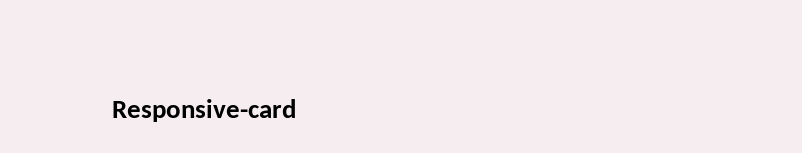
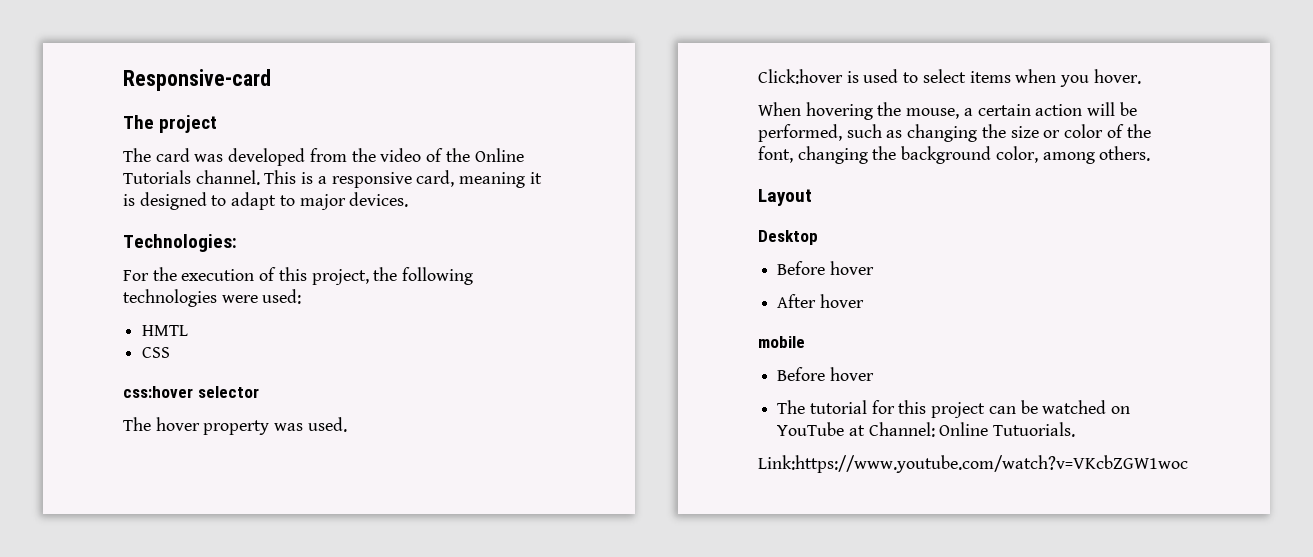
(296, 110) none -> [123,115,218,133] [123,148,524,166] [123,170,542,188] [123,192,409,210] [123,234,237,252] [123,267,474,285] [123,289,302,307] [142,325,189,336] [142,347,171,358] [123,386,259,398] [123,417,347,435] [758,69,1141,87] [758,102,1137,120] [758,124,1151,142] [758,146,1151,164] [758,189,812,206] [758,230,818,245] [777,261,874,275] [777,294,864,308] [758,336,805,348] [777,367,874,381] [777,400,1131,418] [777,422,1076,437] [758,455,1188,473] // The project // The card was developed from the video of the Online Tutorials channel. This is a responsive card, meaning it is designed to adapt to major devices. // Technologies: // For the execution of this project, the following technologies were used: // HMTL // CSS // css:hover selector // The hover property was used. // Click:hover is used to select items when you hover. // When hovering the mouse, a certain action will be performed, such as changing the size or color of the font, changing the background color, among others. // Layout // Desktop // Before hover // After hover // mobile // Before hover // The tutorial for this project can be watched on YouTube at Channel: Online Tutuorials. // Link:https://www.youtube.com/watch?v=VKcbZGW1woc

